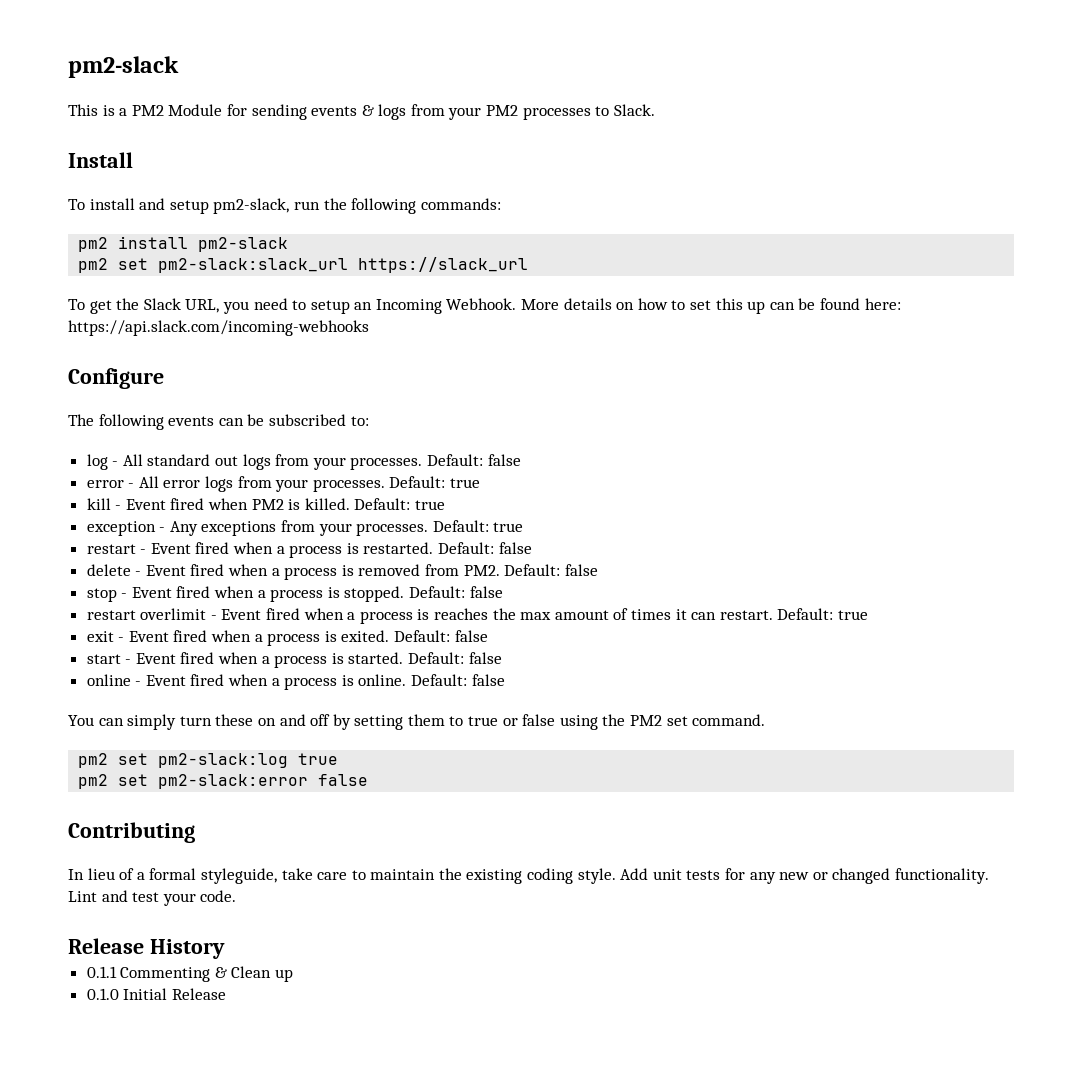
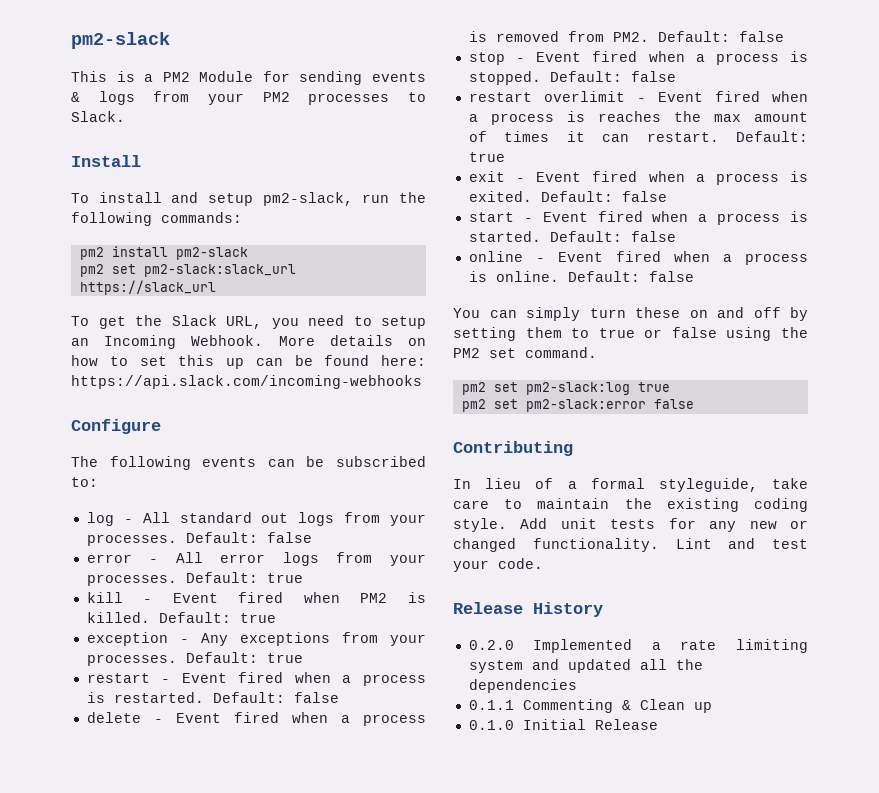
(225, 949) none -> [468,639,808,653] [468,659,703,673] [468,679,577,693] // 0.2.0 Implemented a rate limiting system and updated all the dependencies

